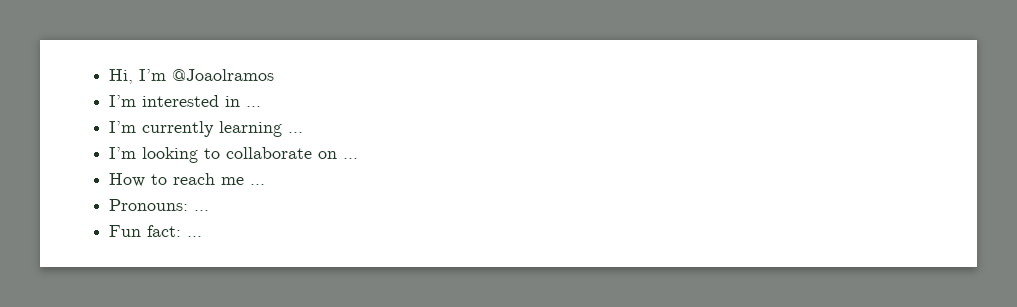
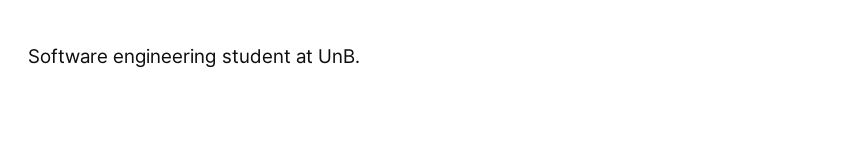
[109,69,275,84] [109,95,262,107] [109,121,304,137] [109,147,359,163] [109,173,266,187] [109,199,210,211] [109,225,203,237] Hi, I’m @Joaolramos // I’m interested in ... // I’m currently learning ... // I’m looking to collaborate on ... // How to reach me ... // Pronouns: ... // Fun fact: ... -> [28,48,361,68] Software engineering student at UnB.

